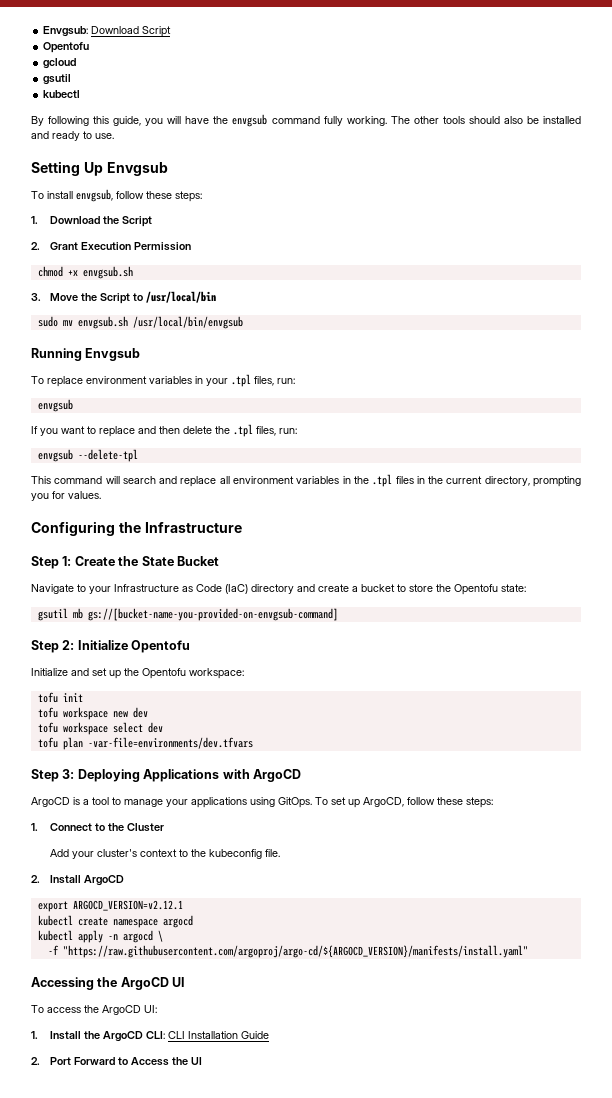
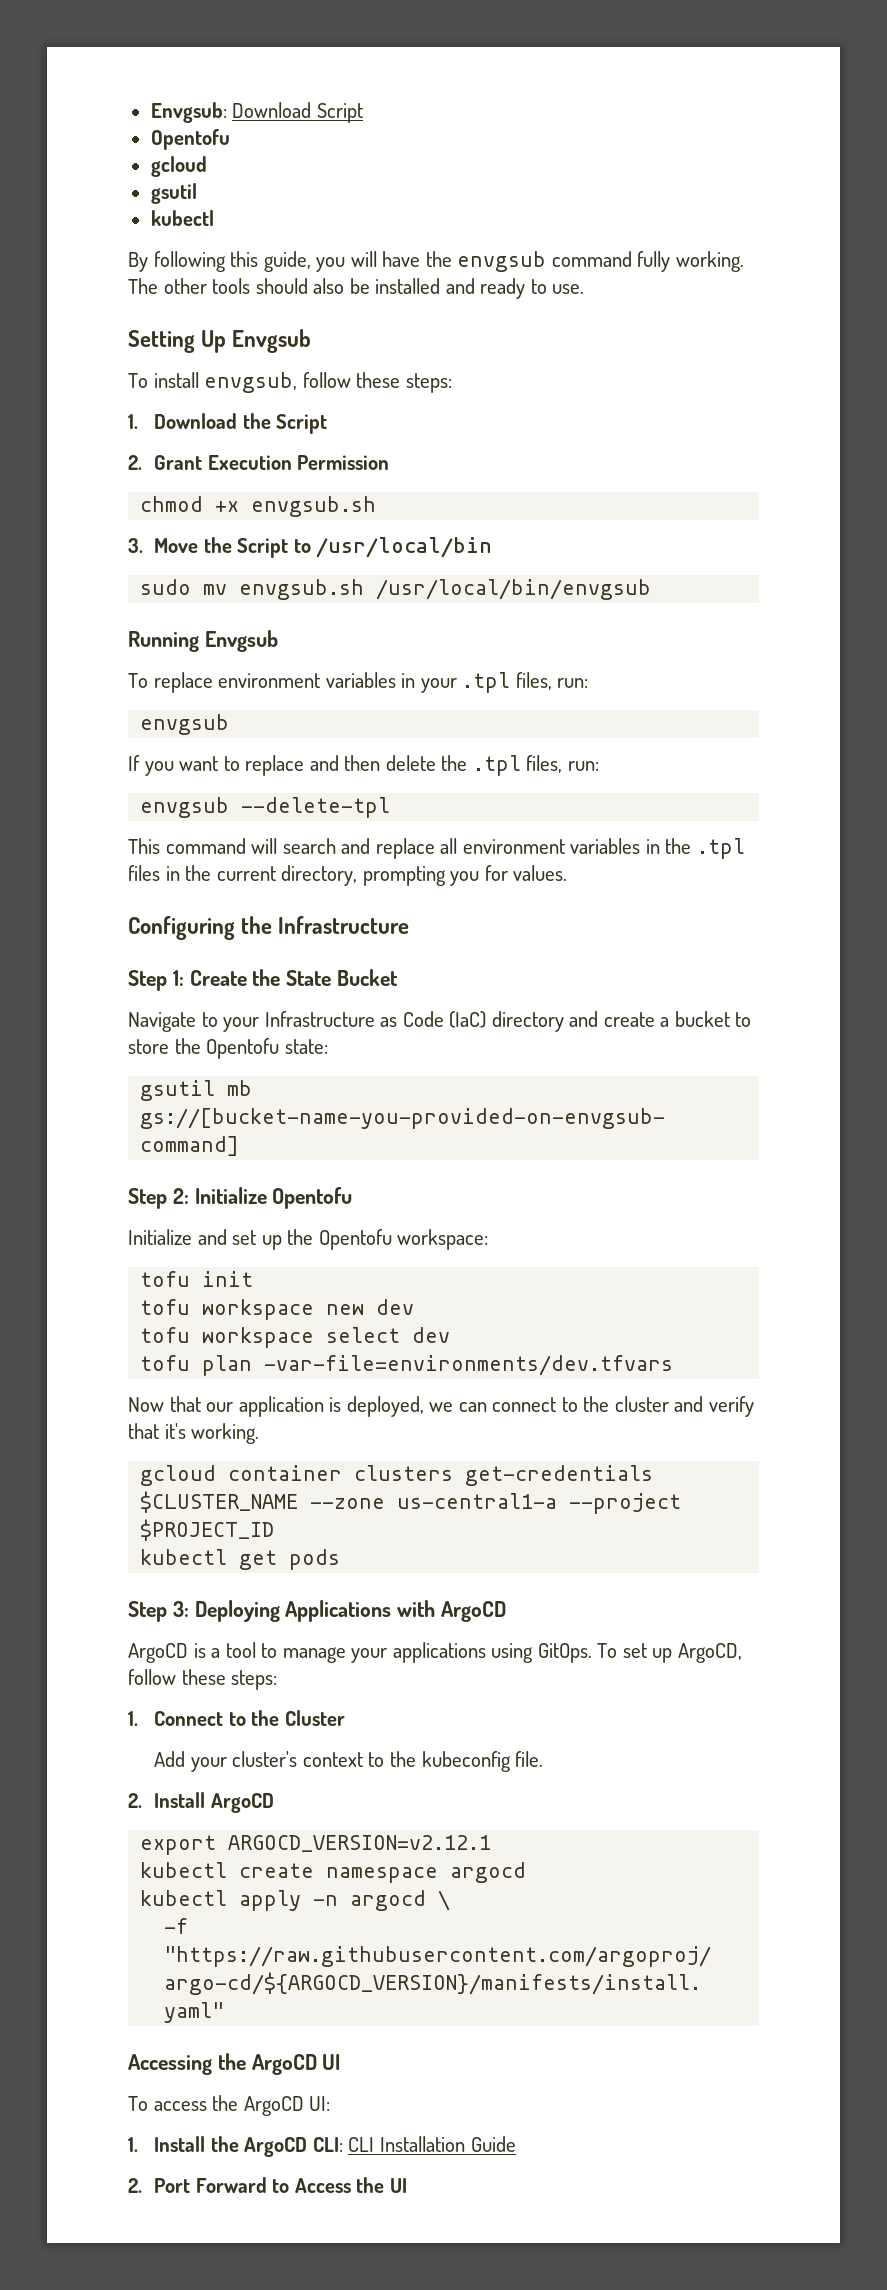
(253, 743) none -> [128,1396,754,1417] [128,1423,260,1444] [140,1465,654,1486] [140,1491,682,1514] [140,1519,275,1541] [140,1549,341,1570] // Now that our application is deployed, we can connect to the cluster and verify that it's working. // gcloud container clusters get-credentials $CLUSTER_NAME --zone us-central1-a --project $PROJECT_ID // kubectl get pods

